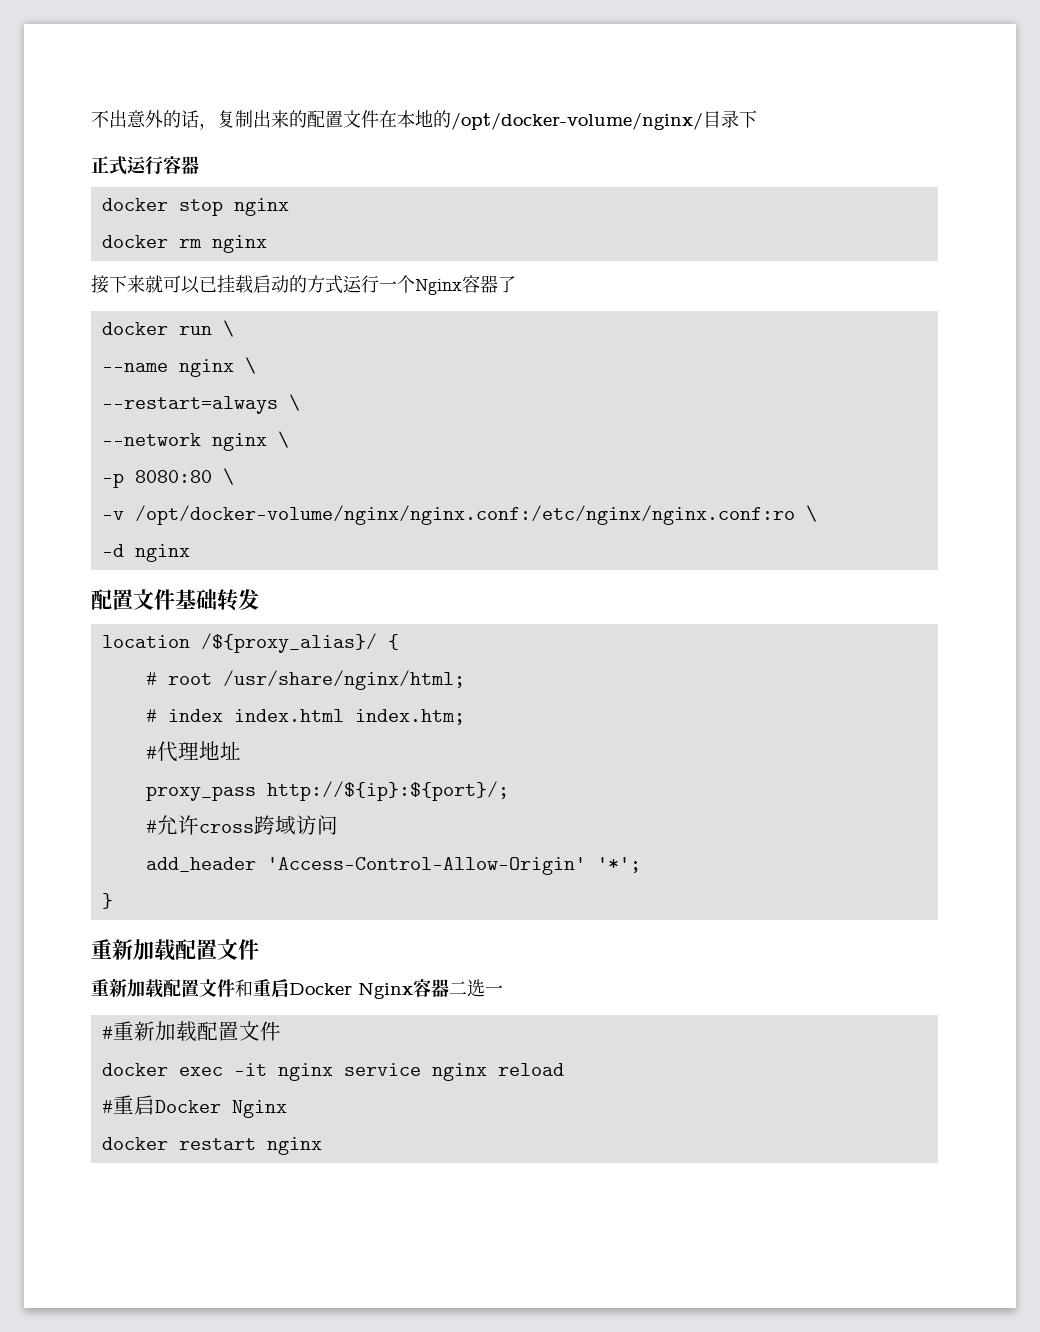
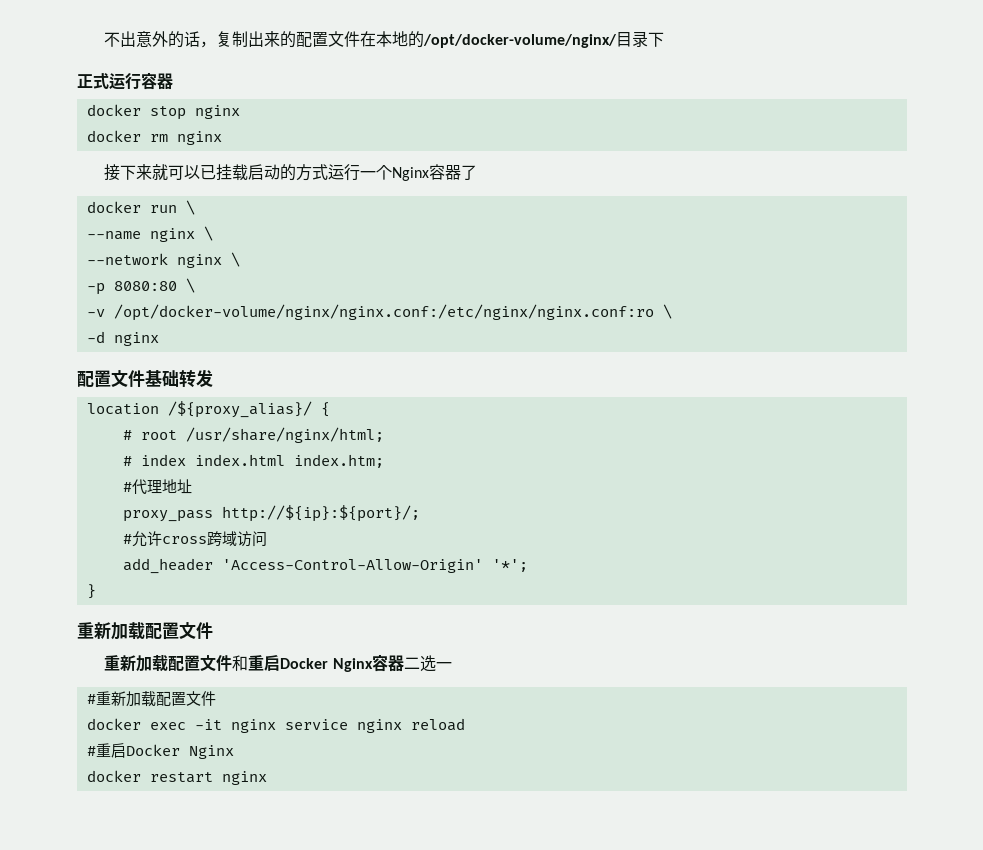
[101,394,300,414] // --restart=always \ -> (213, 233) none

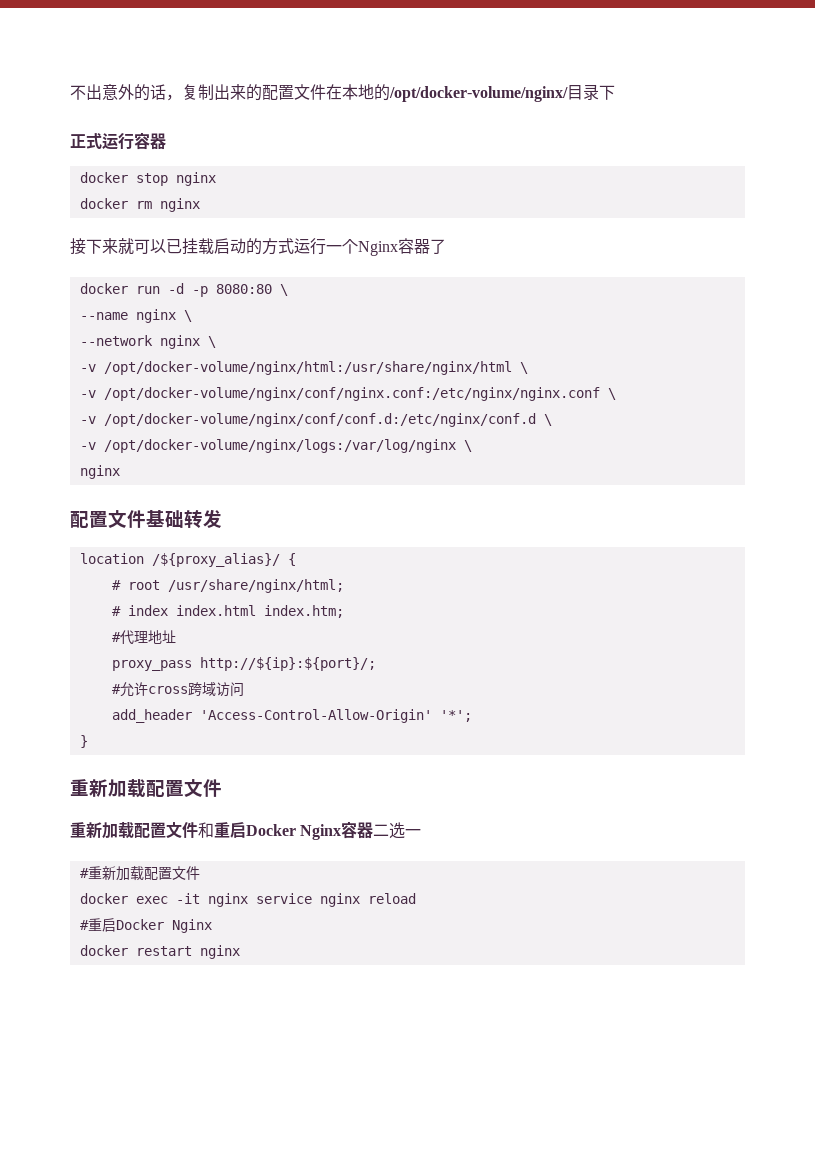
(177, 209) none -> [167,283,272,297] -d -p 8080:80
[86,278,195,295] [86,304,672,321] [86,331,105,343] -p 8080:80 \ // -v /opt/docker-volume/nginx/nginx.conf:/etc/nginx/nginx.conf:ro \ // -d -> [79,361,528,375] [79,387,616,401] [79,413,552,427] [79,439,472,453] -v /opt/docker-volume/nginx/html:/usr/share/nginx/html \ // -v /opt/docker-volume/nginx/conf/nginx.conf:/etc/nginx/nginx.conf \ // -v /opt/docker-volume/nginx/conf/conf.d:/etc/nginx/conf.d \ // -v /opt/docker-volume/nginx/logs:/var/log/nginx \ //

